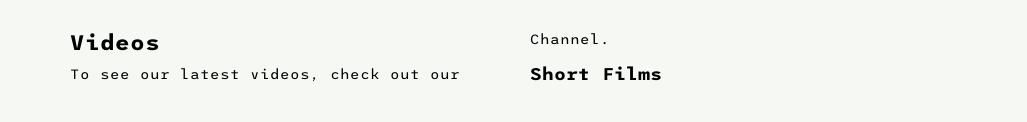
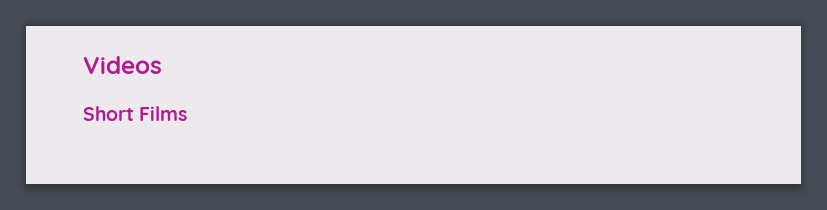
[70,68,460,82] [530,33,610,45] // To see our latest videos, check out our Channel. -> (162, 65) none

